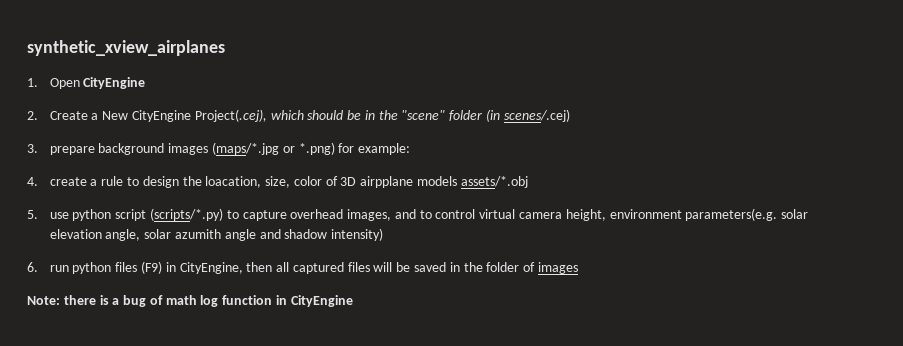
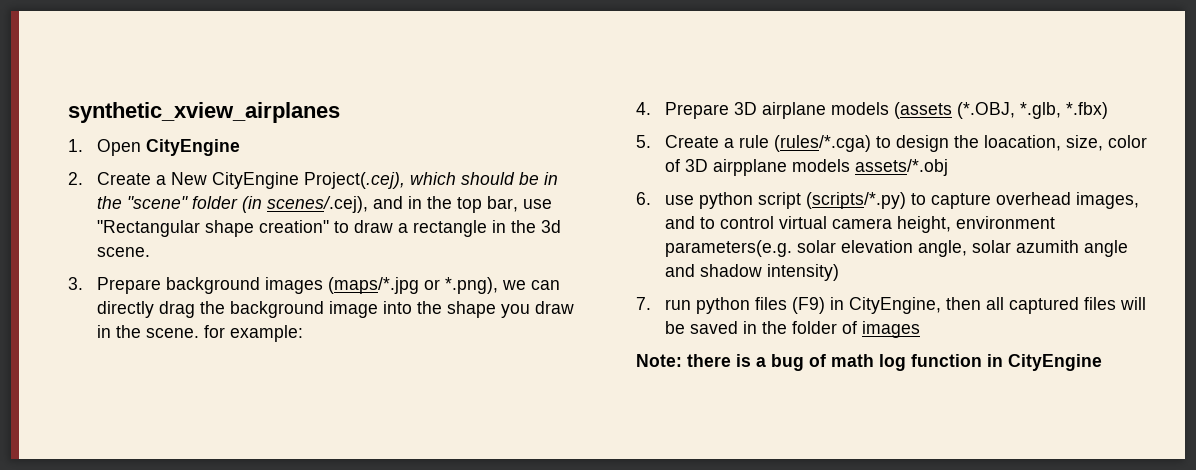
[503,109,570,122] scenes/.cej) -> [266,196,552,213] [96,220,561,237] [96,247,150,257] scenes/.cej), and in the top bar, use "Rectangular shape creation" to draw a rectangle in the 3d scene.
[49,146,95,155] prepare -> [96,277,161,294] Prepare
[298,142,411,155] [27,177,87,186] *.png) for example: // 4. create -> [444,277,560,294] [96,301,574,318] [96,325,303,342] [636,102,1108,119] [636,135,719,148] *.png), we can directly drag the background image into the shape you draw in the scene. for example: // 4. Prepare 3D airplane models (assets (*.OBJ, *.glb, *.fbx) // 5. Create
(124, 181) none -> [773,135,871,152] (rules/*.cga)
[27,210,38,219] 5. -> [636,192,651,205] 6.
[27,262,38,272] 6. -> [636,297,651,310] 7.

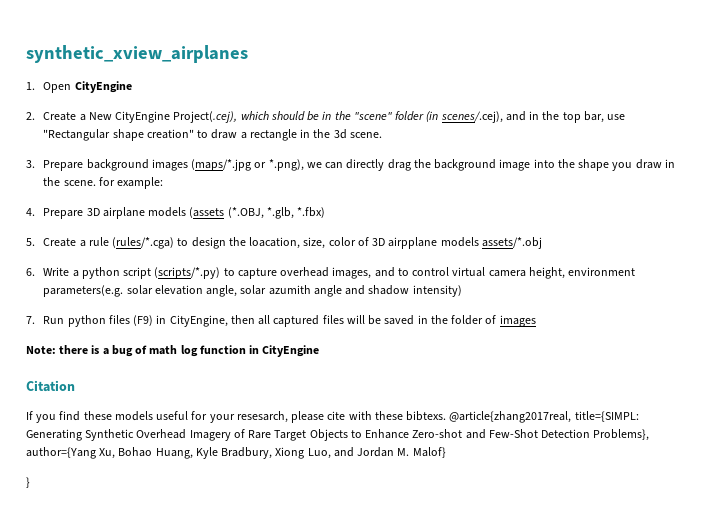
[664,195,694,205] use -> [43,267,79,277] Write a
[664,299,691,310] run -> [43,316,65,324] Run
(1102, 362) none -> [26,380,75,392] [26,411,639,423] [26,429,650,441] [26,447,446,459] [26,477,30,488] // Citation // If you find these models useful for your resesarch, please cite with these bibtexs. @article{zhang2017real, title={SIMPL: Generating Synthetic Overhead Imagery of Rare Target Objects to Enhance Zero-shot and Few-Shot Detection Problems}, author={Yang Xu, Bohao Huang, Kyle Bradbury, Xiong Luo, and Jordan M. Malof} // }

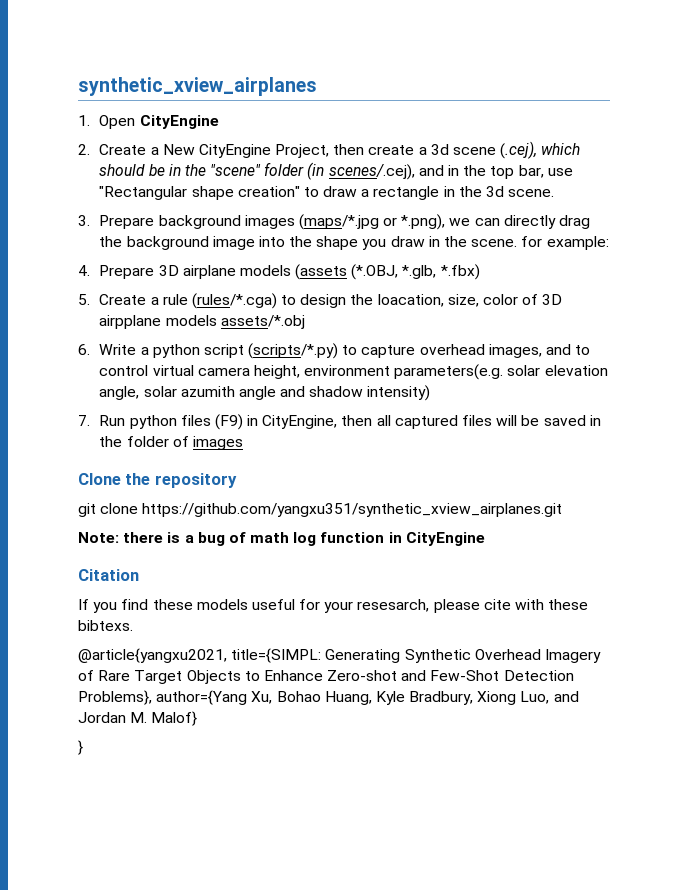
[173,111,238,123] Project(.cej), -> [275,141,538,159] Project, then create a 3d scene (.cej),
(536, 321) none -> [78,473,237,488] [78,503,563,517] // Clone the repository // git clone https://github.com/yangxu351/synthetic_xview_airplanes.git
[449,411,572,423] @article{zhang2017real, -> [78,648,227,663] // @article{yangxu2021,

